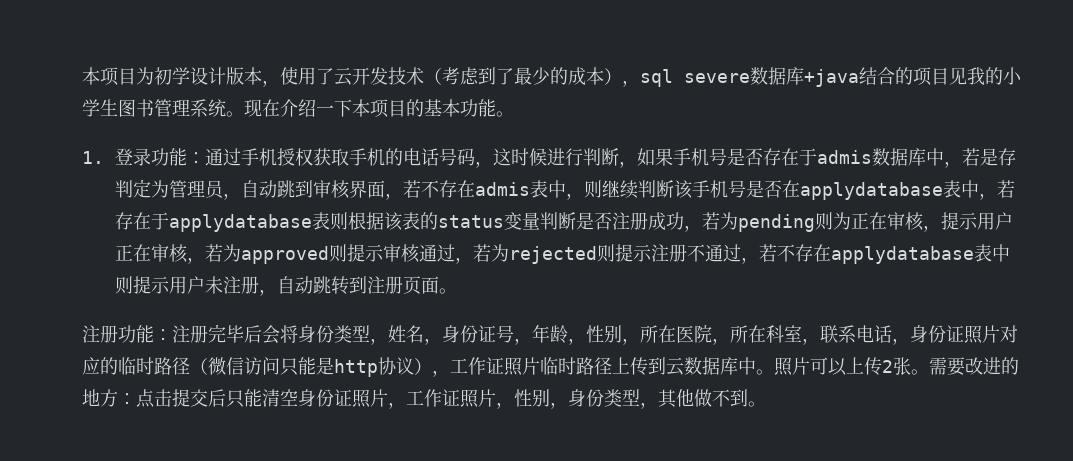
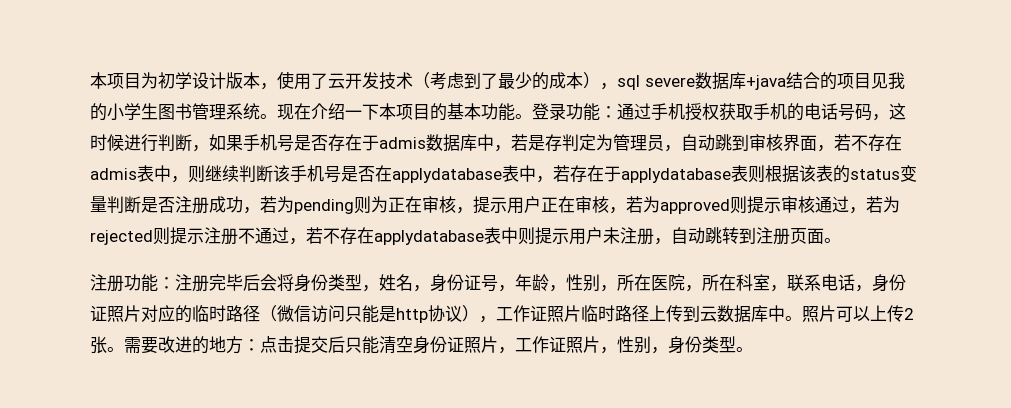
[82,151,104,164] // 1. -> (532, 116) none
[640,389,748,409] ，其他做不到 -> (736, 344) none

